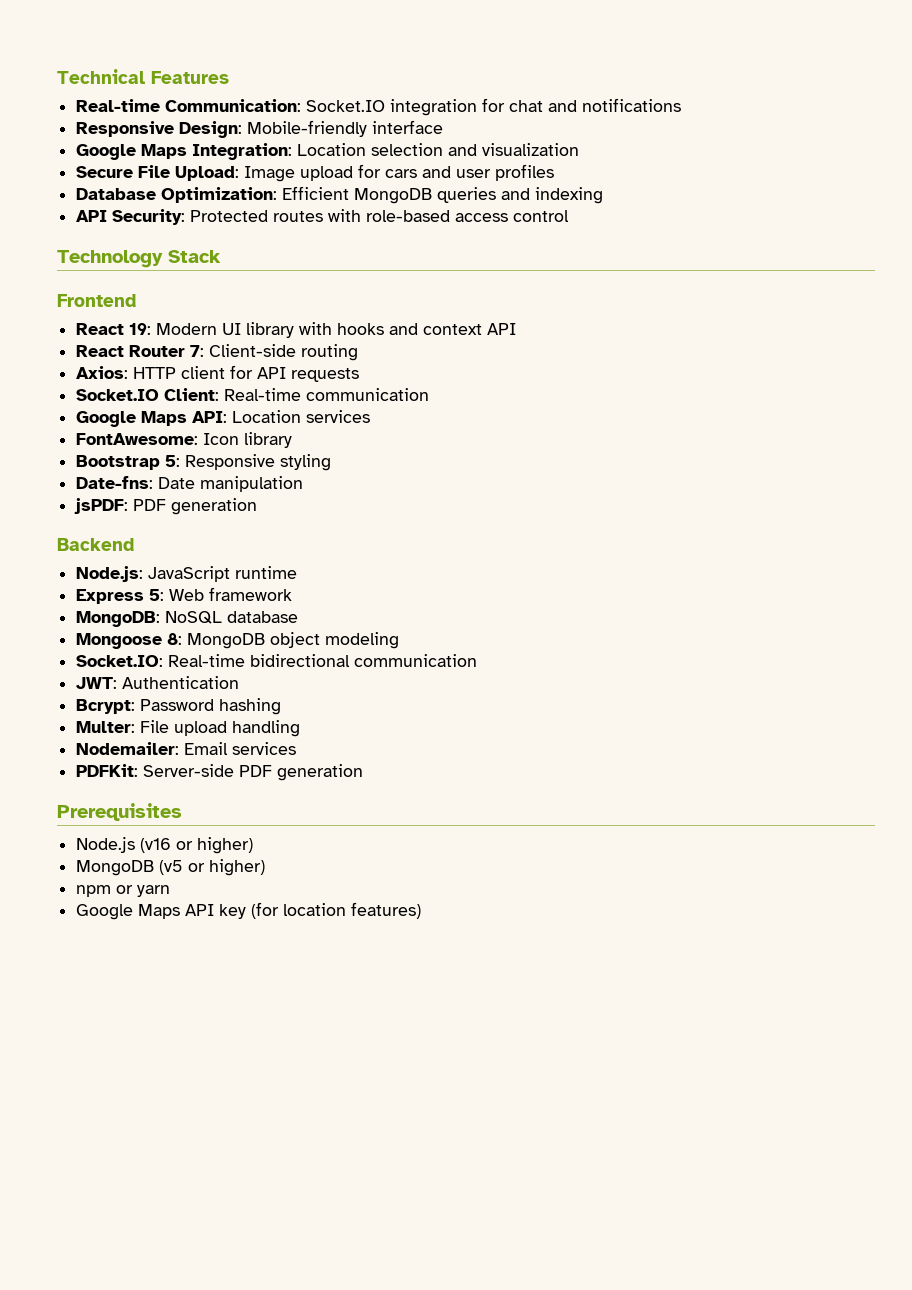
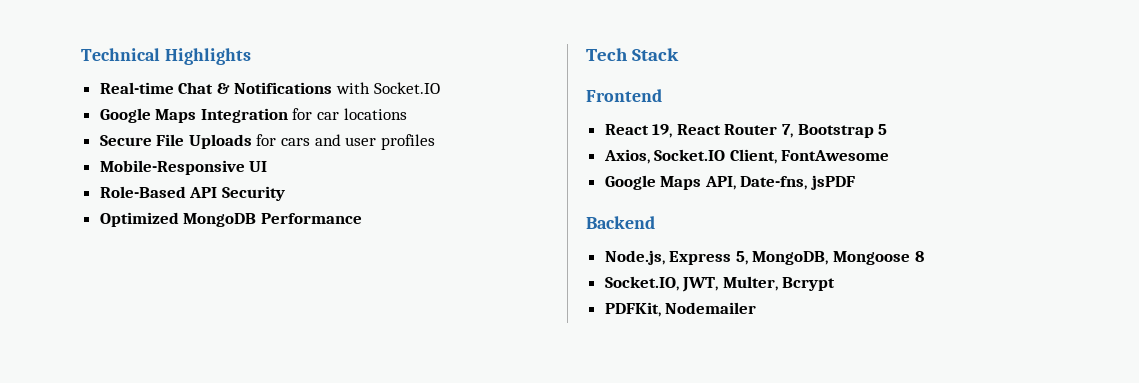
[151,71,229,84] [76,98,682,116] [76,120,444,138] [76,143,580,160] Features // Real-time Communication: Socket.IO integration for chat and notifications // Responsive Design: Mobile-friendly interface // Google Maps Integration: Location selection and visualization -> [164,48,251,65] [99,82,440,94] [99,108,407,123] Highlights // Real-time Chat & Notifications with Socket.IO // Google Maps Integration for car locations
[175,166,354,182] Upload: Image upload -> [188,134,252,149] Uploads
[76,186,604,204] [76,209,570,225] [57,250,221,268] [57,294,136,307] [76,322,517,338] [76,344,359,361] [76,365,360,382] [76,388,430,401] [76,410,371,427] [76,432,293,448] [76,454,332,471] [76,476,304,492] [74,498,258,515] [57,538,134,551] [76,566,298,582] [76,587,293,604] [76,611,299,627] [76,632,400,649] [76,654,478,667] [76,676,240,689] [76,698,282,715] [76,720,301,737] [76,742,297,755] [76,764,364,781] [57,803,182,821] [76,837,254,854] [76,859,266,876] [76,885,171,897] [76,902,422,920] Database Optimization: Efficient MongoDB queries and indexing // API Security: Protected routes with role-based access control // Technology Stack // Frontend // React 19: Modern UI library with hooks and context API // React Router 7: Client-side routing // Axios: HTTP client for API requests // Socket.IO Client: Real-time communication // Google Maps API: Location services // FontAwesome: Icon library // Bootstrap 5: Responsive styling // Date-fns: Date manipulation // jsPDF: PDF generation // Backend // Node.js: JavaScript runtime // Express 5: Web framework // MongoDB: NoSQL database // Mongoose 8: MongoDB object modeling // Socket.IO: Real-time bidirectional communication // JWT: Authentication // Bcrypt: Password hashing // Multer: File upload handling // Nodemailer: Email services // PDFKit: Server-side PDF generation // Prerequisites // Node.js (v16 or higher) // MongoDB (v5 or higher) // npm or yarn // Google Maps API key (for location features) -> [99,160,268,175] [99,186,285,201] [99,212,362,227] [586,48,679,61] [586,89,662,102] [604,124,888,138] [603,149,890,164] [604,175,856,190] [586,216,655,229] [604,250,924,265] [604,276,836,292] [604,302,757,317] Mobile-Responsive UI // Role-Based API Security // Optimized MongoDB Performance // Tech Stack // Frontend // React 19, React Router 7, Bootstrap 5 // Axios, Socket.IO Client, FontAwesome // Google Maps API, Date-fns, jsPDF // Backend // Node.js, Express 5, MongoDB, Mongoose 8 // Socket.IO, JWT, Multer, Bcrypt // PDFKit, Nodemailer

